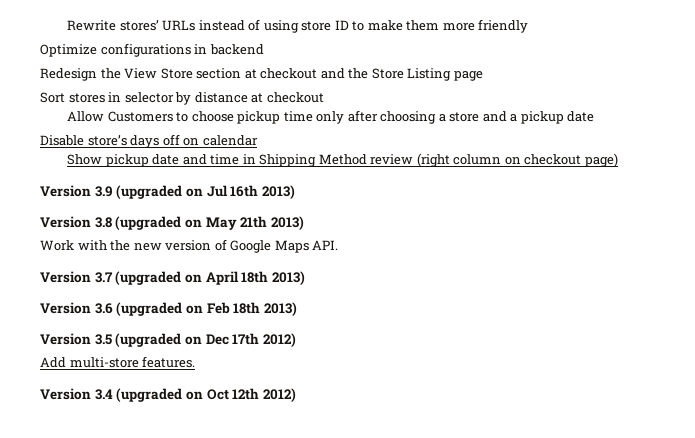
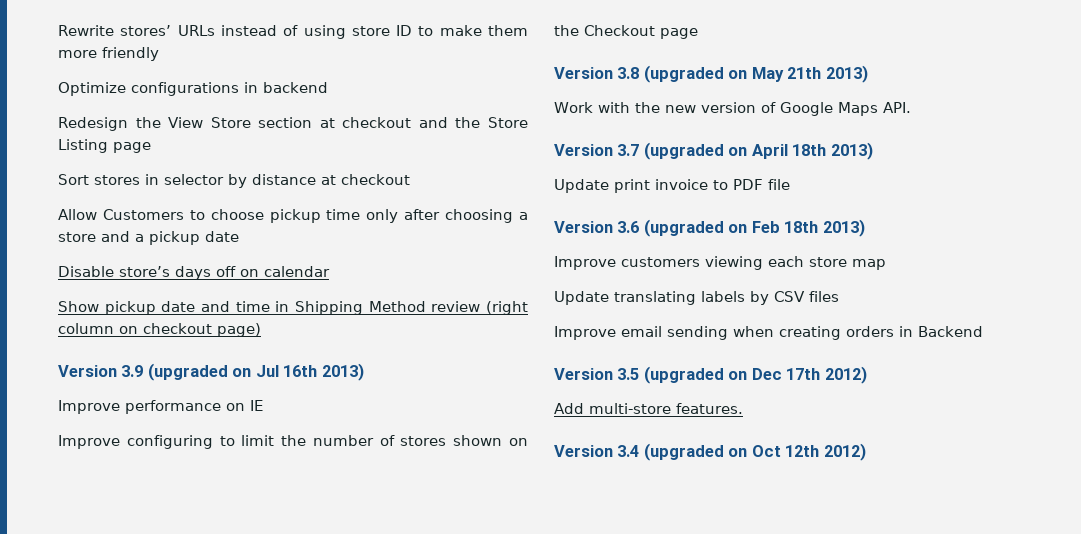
(295, 192) none -> [58,400,263,414] [58,435,528,449] [554,25,698,39] // Improve performance on IE // Improve configuring to limit the number of stores shown on the Checkout page
(305, 278) none -> [554,179,790,193] // Update print invoice to PDF file
(297, 309) none -> [554,256,886,270] [554,291,839,305] [554,326,983,340] // Improve customers viewing each store map // Update translating labels by CSV files // Improve email sending when creating orders in Backend

